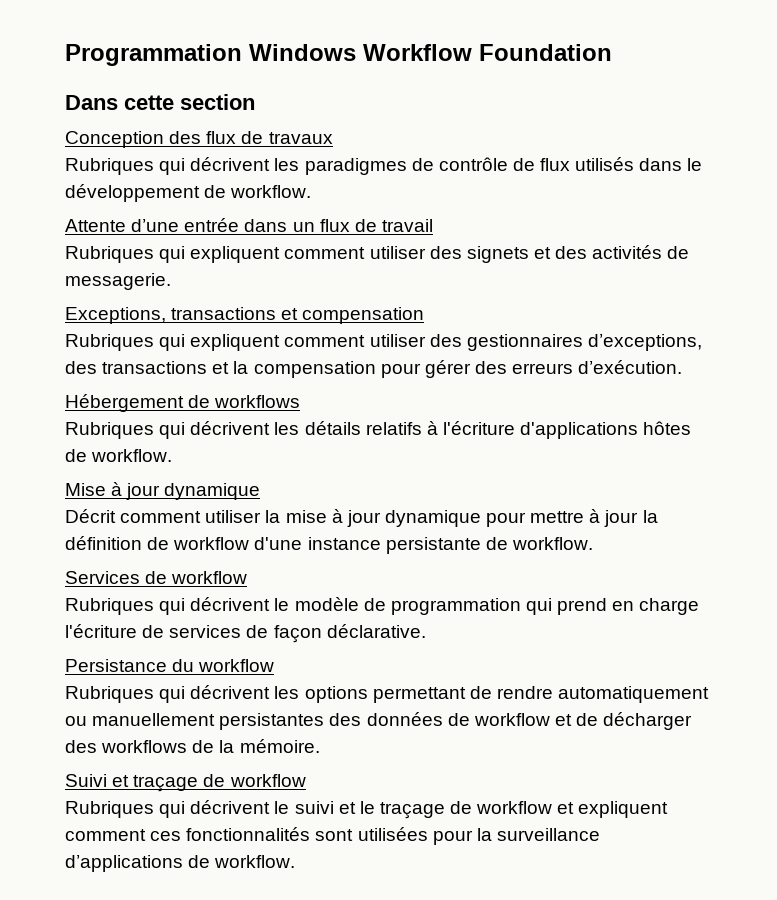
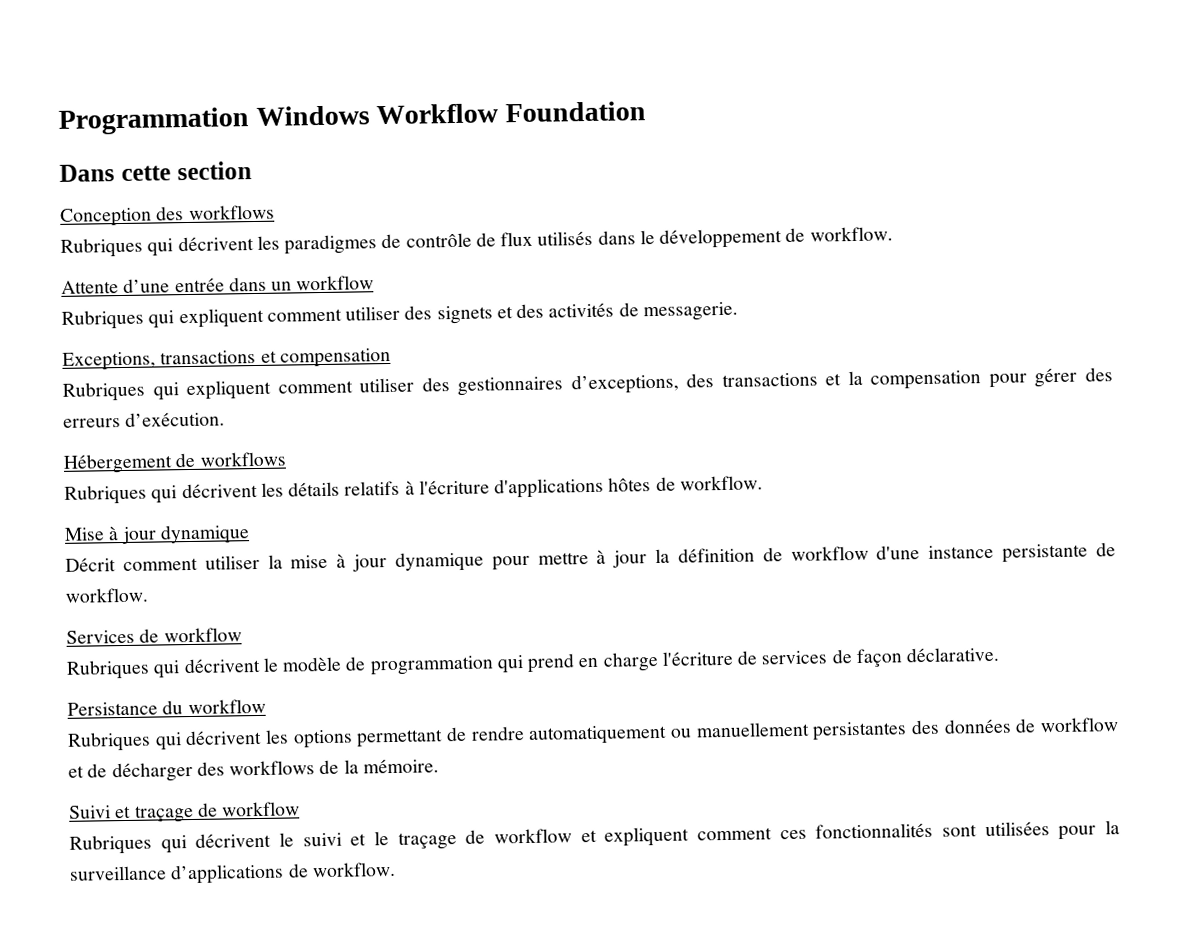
[206,131,333,144] flux de travaux -> [188,204,275,220] workflows
[319,219,433,232] flux de travail -> [296,275,375,291] workflow

